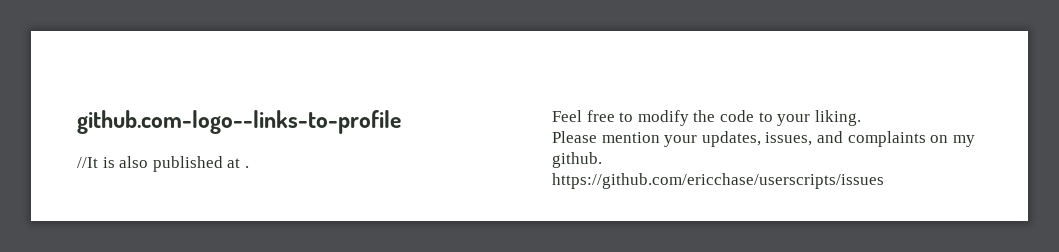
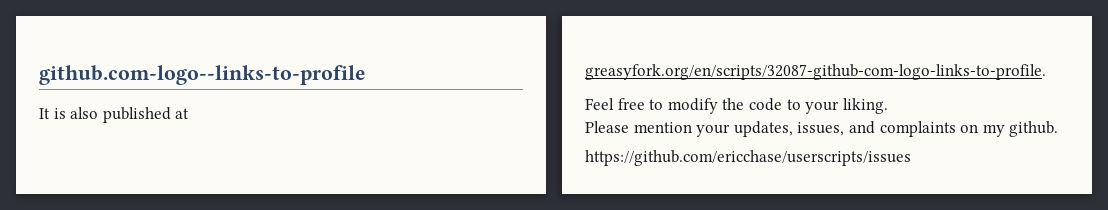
[77,157,98,168] //It -> [39,108,50,119] It
[244,166,249,168] . -> [585,64,1046,80] greasyfork.org/en/scripts/32087-github-com-logo-links-to-profile.

